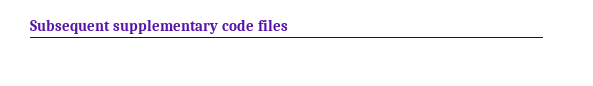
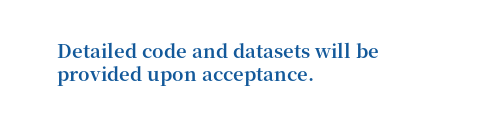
[30,19,289,34] Subsequent supplementary code files -> [57,42,379,58] [57,66,314,86] Detailed code and datasets will be provided upon acceptance.

